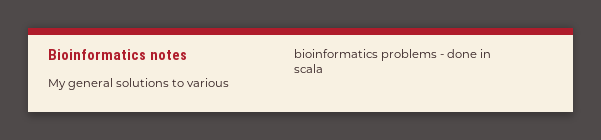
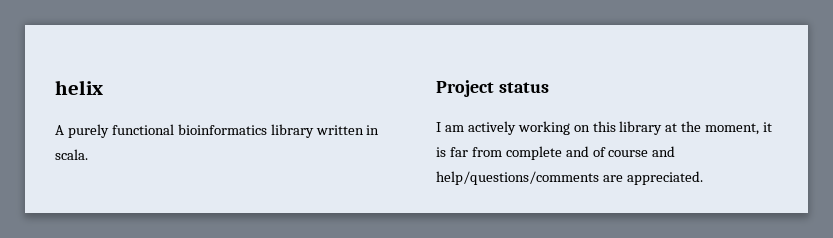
[48,49,187,60] [48,78,230,90] [294,49,492,61] [294,64,323,73] Bioinformatics notes // My general solutions to various bioinformatics problems - done in scala -> [55,80,103,95] [55,124,380,138] [55,149,88,160] [436,80,549,97] [436,121,773,135] [436,146,676,160] [436,171,703,185] helix // A purely functional bioinformatics library written in scala. // Project status // I am actively working on this library at the moment, it is far from complete and of course and help/questions/comments are appreciated.

